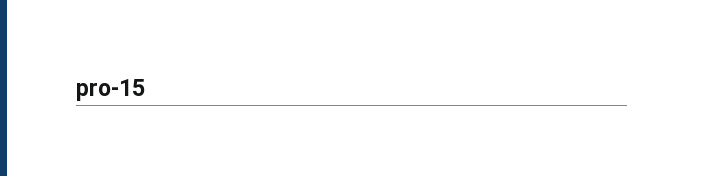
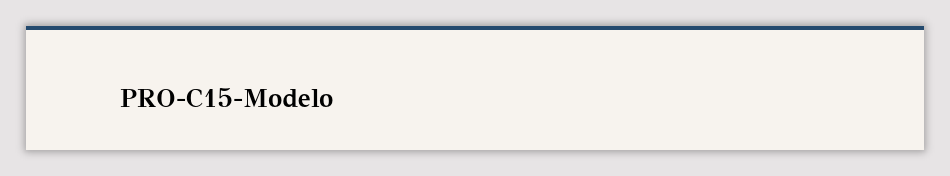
[76,79,145,101] pro-15 -> [120,88,333,108] PRO-C15-Modelo

